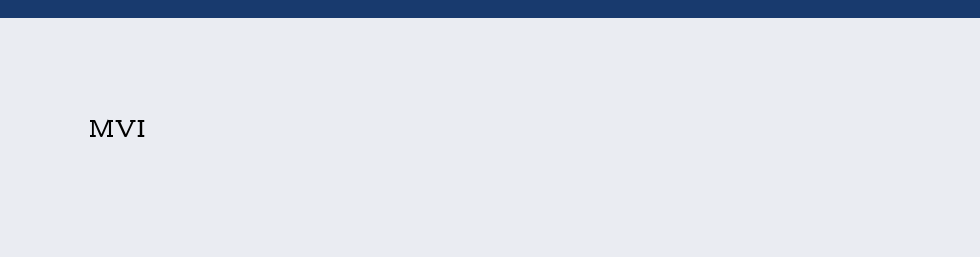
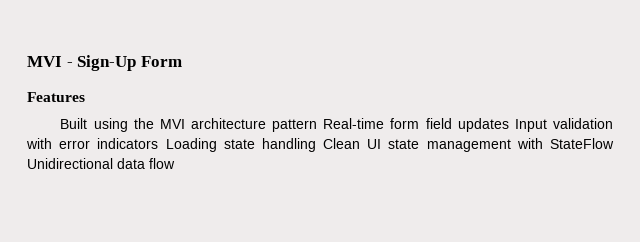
[88,119,146,137] MVI -> [27,55,182,71] [27,92,85,102] [60,118,613,132] [26,138,614,152] [27,158,175,169] MVI - Sign-Up Form // Features // Built using the MVI architecture pattern Real-time form field updates Input validation with error indicators Loading state handling Clean UI state management with StateFlow Unidirectional data flow

